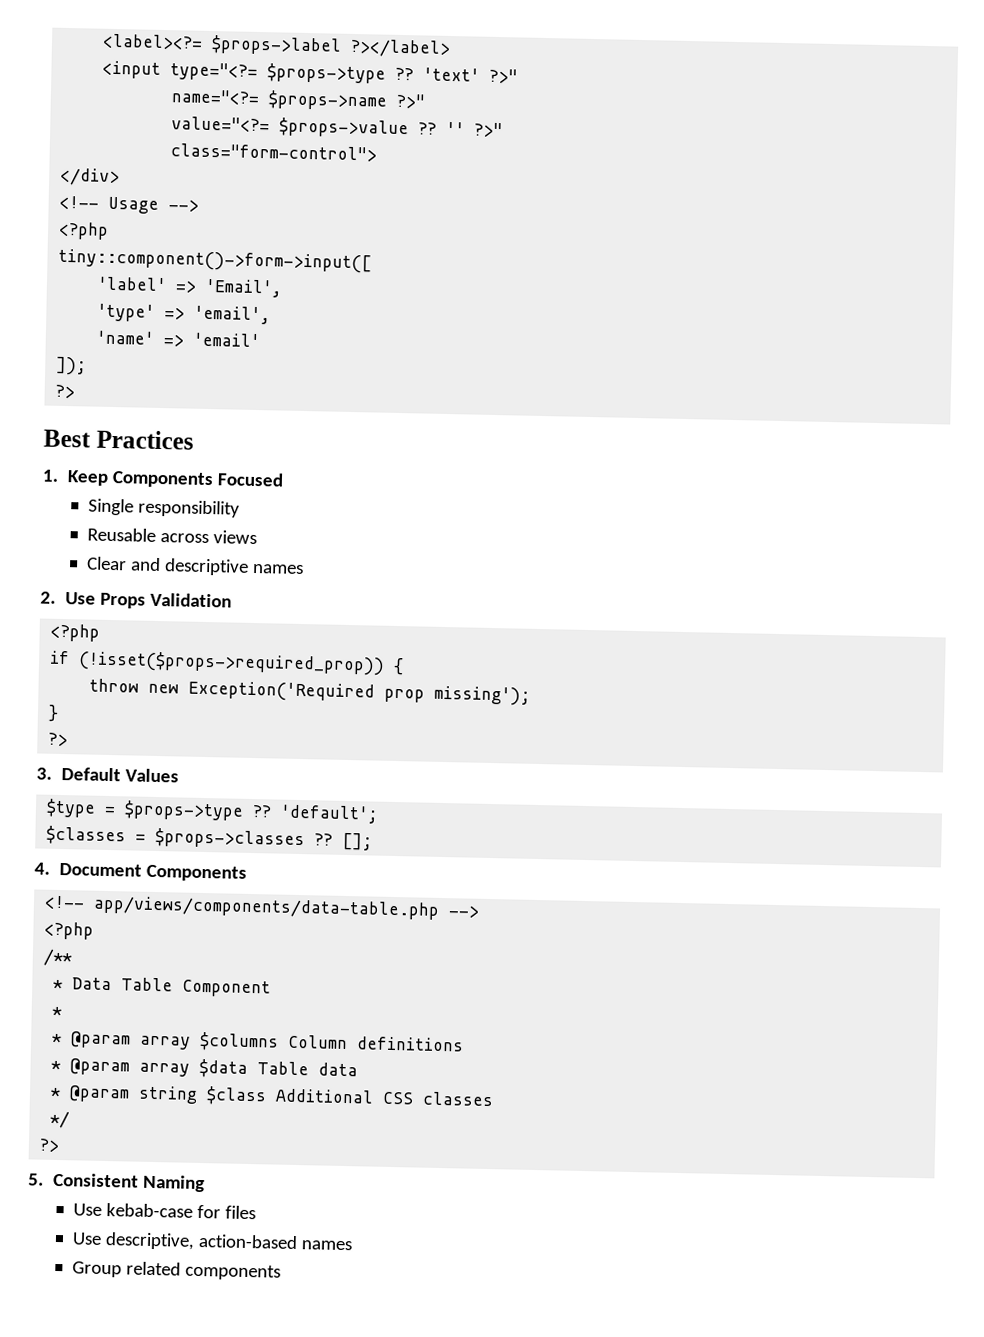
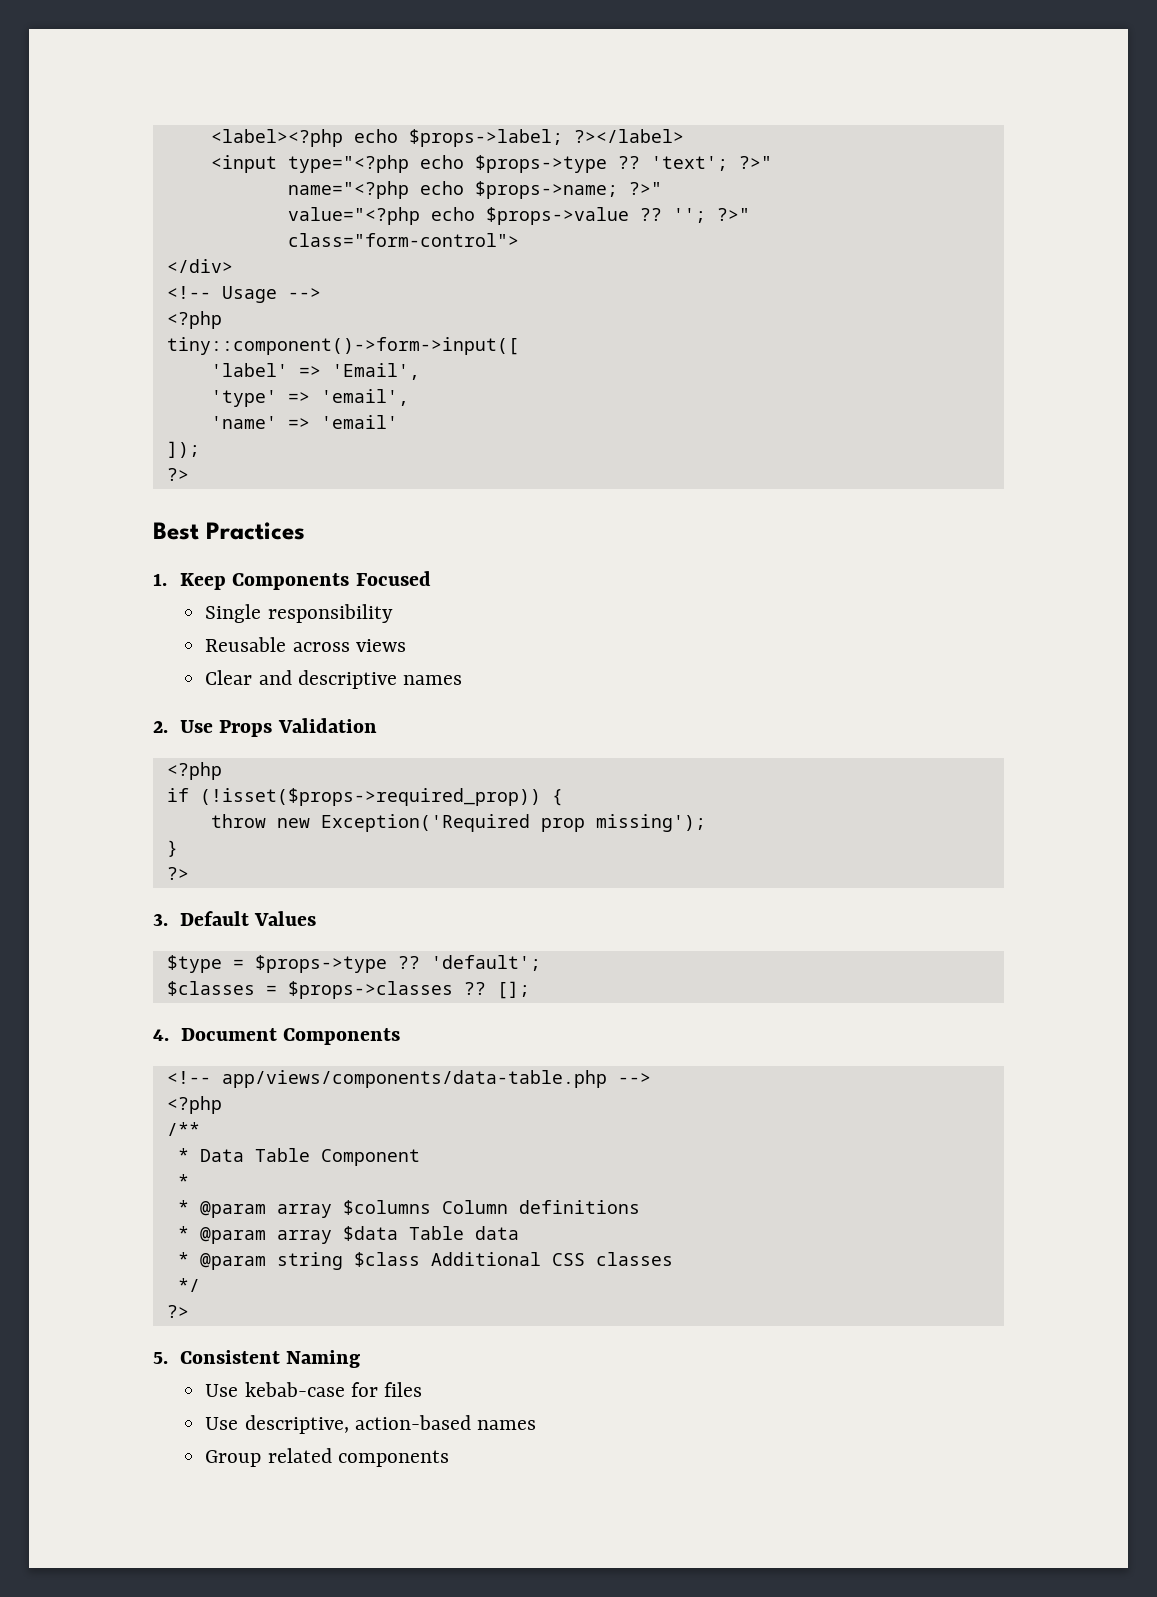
[102,33,343,56] <label><?= $props->label -> [210,129,563,147] <label><?php echo $props->label;
[170,62,519,84] [171,89,427,111] [171,116,271,133] type="<?= $props->type ?? 'text' ?>" // name="<?= $props->name ?>" // value="<?= -> [287,155,772,173] [287,181,662,199] [287,207,475,225] type="<?php echo $props->type ?? 'text'; ?>" // name="<?php echo $props->name; ?>" // value="<?php echo
[446,121,466,136] '' -> [672,208,706,223] '';

